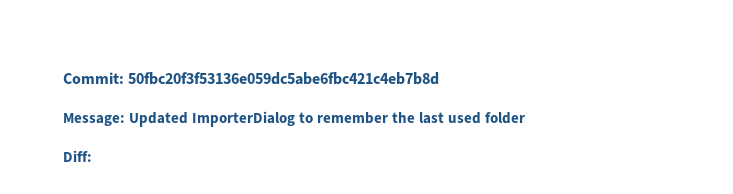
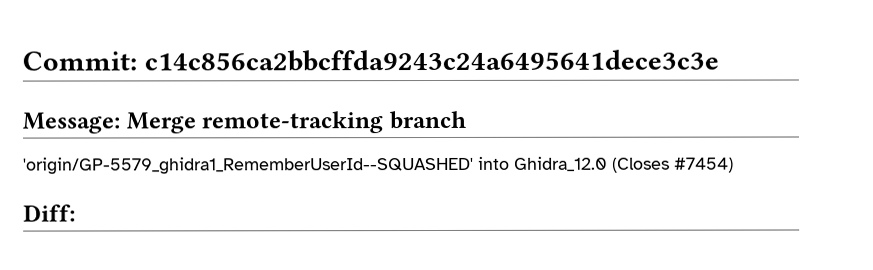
[128,72,440,85] 50fbc20f3f53136e059dc5abe6fbc421c4eb7b8d -> [143,49,719,72] c14c856ca2bbcffda9243c24a6495641dece3c3e
[129,111,526,127] Updated ImporterDialog to remember the last used folder -> [125,110,466,134] [23,156,734,175] Merge remote-tracking branch // 'origin/GP-5579_ghidra1_RememberUserId--SQUASHED' into Ghidra_12.0 (Closes #7454)

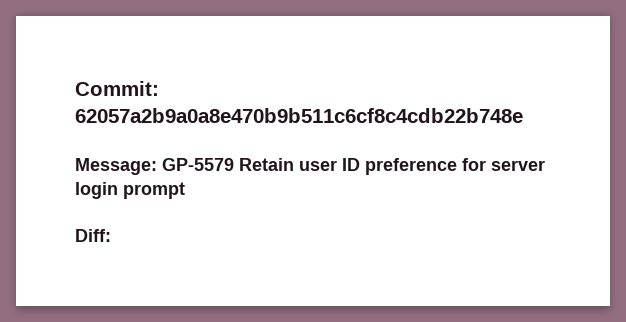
[143,49,719,72] c14c856ca2bbcffda9243c24a6495641dece3c3e -> [75,108,523,123] 62057a2b9a0a8e470b9b511c6cf8c4cdb22b748e
[125,110,466,134] [23,156,734,175] Merge remote-tracking branch // 'origin/GP-5579_ghidra1_RememberUserId--SQUASHED' into Ghidra_12.0 (Closes #7454) -> [162,158,545,175] [75,182,185,199] GP-5579 Retain user ID preference for server login prompt

